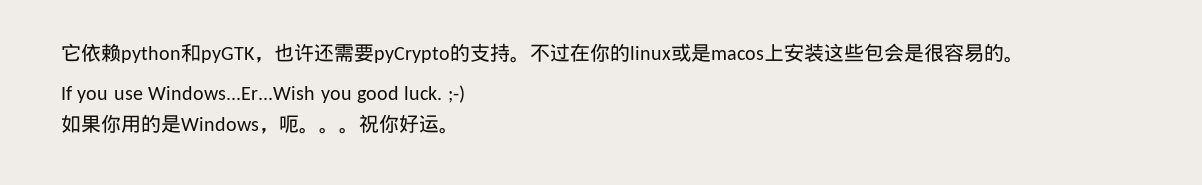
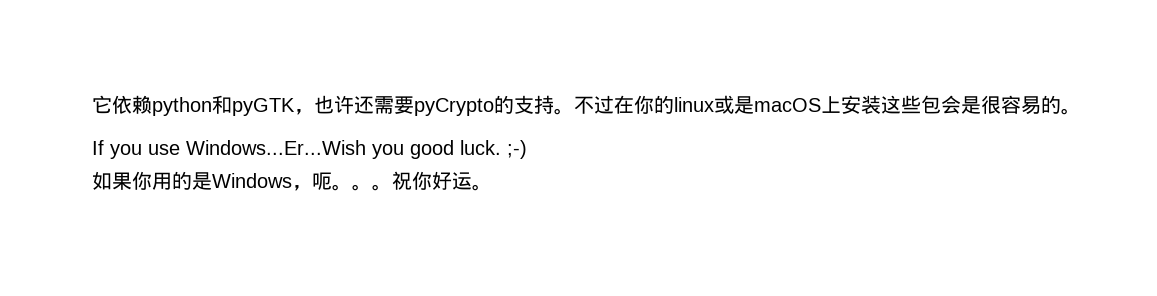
[711,50,764,60] macos -> [754,98,821,112] macOS

